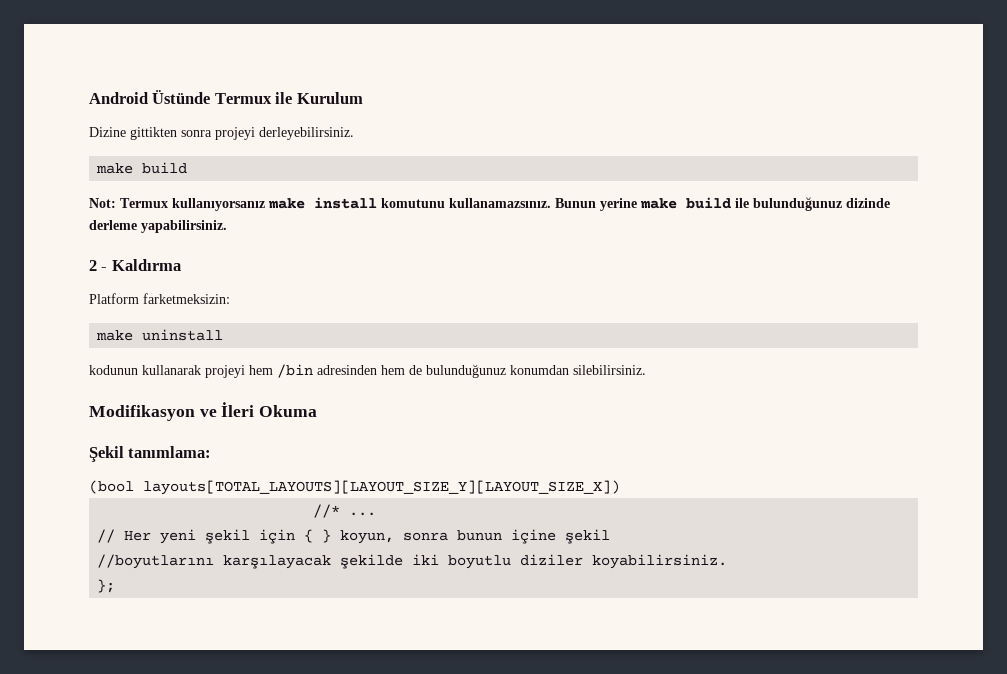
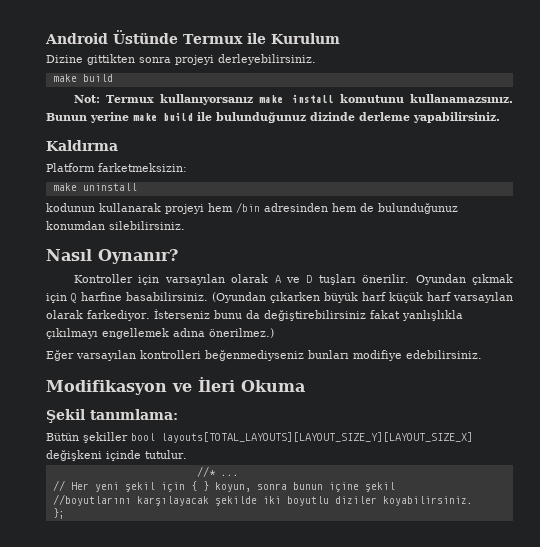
[89,260,108,271] 2 - -> (500, 117) none
(646, 370) none -> [46,249,178,264] [74,274,513,285] [46,292,513,303] [46,309,463,321] [46,328,274,339] [46,350,482,361] // Nasıl Oynanır? // Kontroller için varsayılan olarak A ve D tuşları önerilir. Oyundan çıkmak için Q harfine basabilirsiniz. (Oyundan çıkarken büyük harf küçük harf varsayılan olarak farkediyor. İsterseniz bunu da değiştirebilirsiniz fakat yanlışlıkla çıkılmayı engellemek adına önerilmez.) // Eğer varsayılan kontrolleri beğenmediyseniz bunları modifiye edebilirsiniz.
[89,480,620,495] (bool layouts[TOTAL_LAYOUTS][LAYOUT_SIZE_Y][LAYOUT_SIZE_X]) -> [46,432,473,443] [46,450,187,461] Bütün şekiller bool layouts[TOTAL_LAYOUTS][LAYOUT_SIZE_Y][LAYOUT_SIZE_X] değişkeni içinde tutulur.

